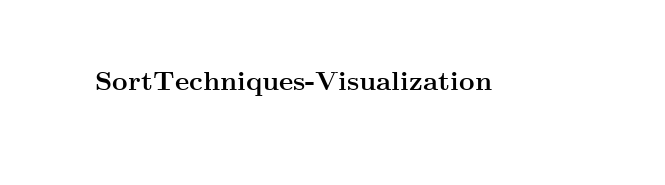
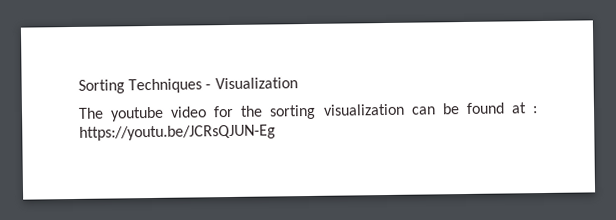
[95,72,492,96] SortTechniques-Visualization -> [78,77,298,94] [78,102,538,122] [79,124,276,141] Sorting Techniques - Visualization // The youtube video for the sorting visualization can be found at : https://youtu.be/JCRsQJUN-Eg

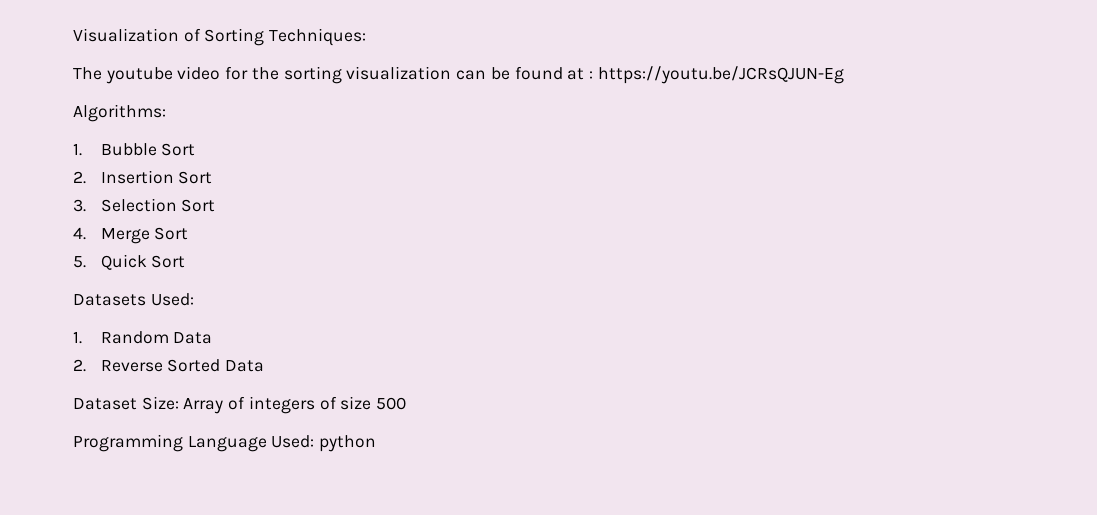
[78,77,298,94] Sorting Techniques - Visualization -> [73,28,367,46] Visualization of Sorting Techniques:
(276, 132) none -> [73,104,166,122] [73,143,196,156] [73,170,213,184] [73,198,216,212] [73,227,189,244] [73,254,186,270] [73,293,194,306] [73,331,213,344] [73,359,265,372] [73,396,407,414] [73,434,377,452] // Algorithms: // 1. Bubble Sort // 2. Insertion Sort // 3. Selection Sort // 4. Merge Sort // 5. Quick Sort // Datasets Used: // 1. Random Data // 2. Reverse Sorted Data // Dataset Size: Array of integers of size 500 // Programming Language Used: python

